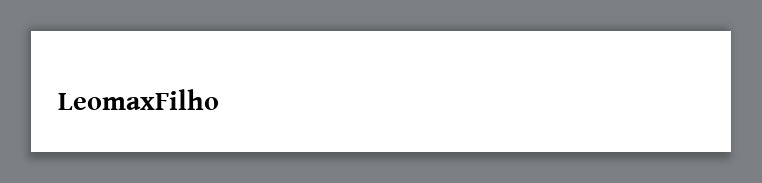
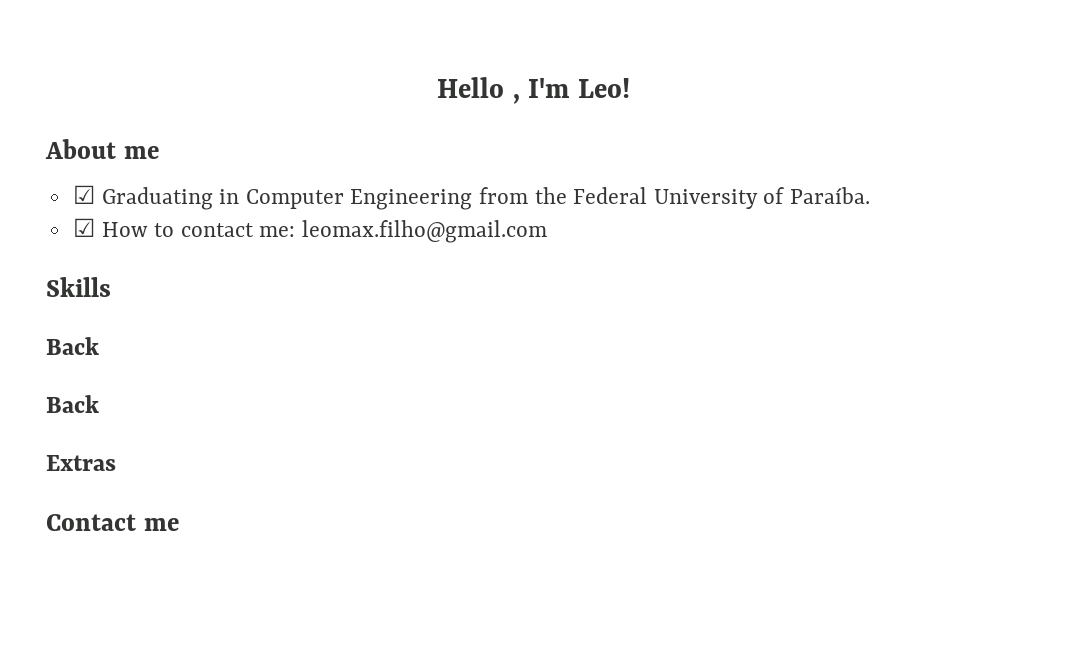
[58,89,219,110] LeomaxFilho -> [437,77,630,104] [45,139,160,159] [72,185,871,210] [72,218,548,243] [46,277,111,297] [46,337,99,355] [46,395,99,413] [46,455,116,471] [46,514,180,531] Hello , I'm Leo! // About me // ☑ Graduating in Computer Engineering from the Federal University of Paraíba. // ☑ How to contact me: leomax.filho@gmail.com // Skills // Back // Back // Extras // Contact me

